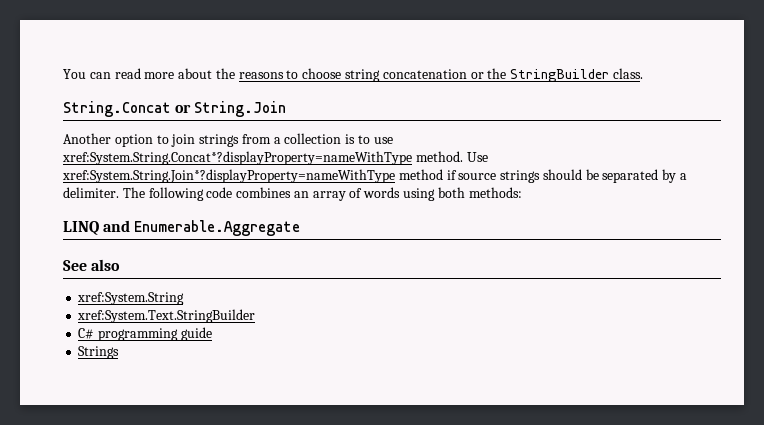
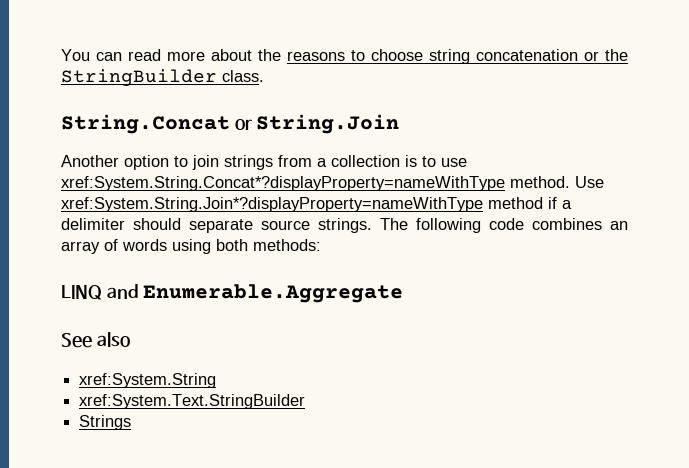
[458,169,688,183] [63,187,119,198] source strings should be separated by a delimiter. -> [562,200,572,209] [61,218,372,233] a delimiter should separate source strings.
[78,327,212,341] // C# programming guide -> (306, 401) none

